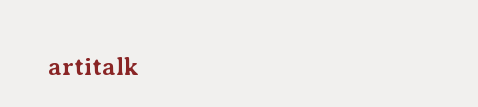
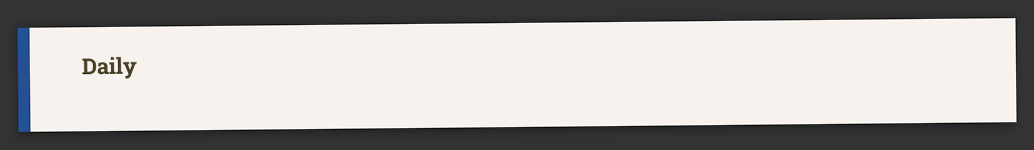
[48,57,139,75] artitalk -> [81,56,138,80] Daily

